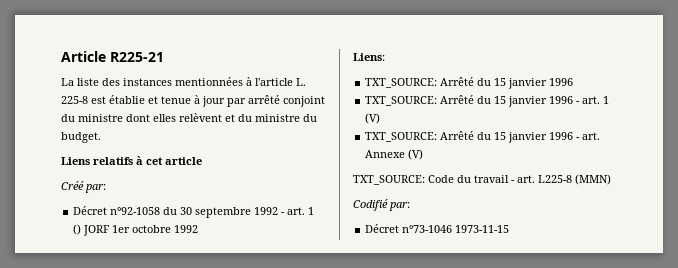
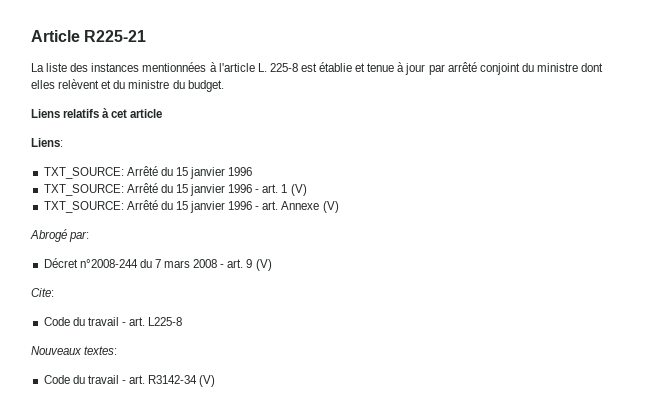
[61,181,106,193] [73,206,315,218] [73,224,199,236] // Créé par: // Décret n°92-1058 du 30 septembre 1992 - art. 1 () JORF 1er octobre 1992 -> (163, 113) none
[353,175,425,185] TXT_SOURCE: -> [30,229,90,242] [43,258,272,271] [31,288,54,297] Abrogé par: // Décret n°2008-244 du 7 mars 2008 - art. 9 (V) // Cite: //
[575,174,611,185] [353,199,410,211] [365,224,510,233] (MMN) // Codifié par: // Décret n°73-1046 1973-11-15 -> [31,346,118,355] [43,375,216,387] // Nouveaux textes: // Code du travail - art. R3142-34 (V)

